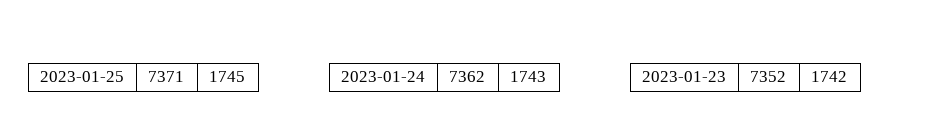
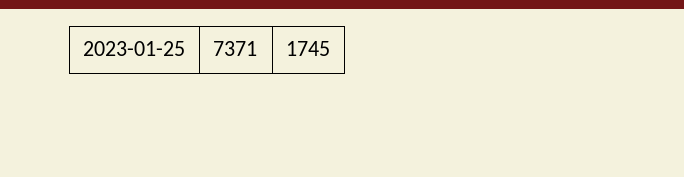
[340,71,425,82] [448,71,485,82] [509,71,546,82] [641,71,726,82] [749,71,786,82] [810,71,847,82] // 2023-01-24 | 7362 | 1743 // 2023-01-23 | 7352 | 1742 -> (330, 48) none

